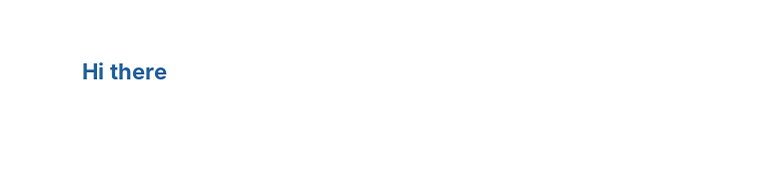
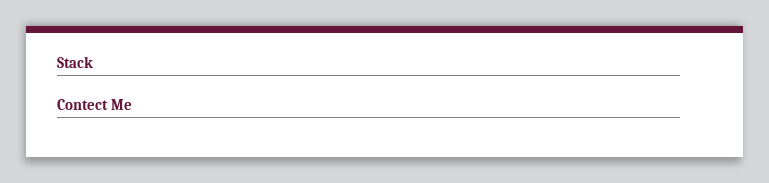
[82,62,168,80] Hi there -> [57,56,93,68] [57,99,133,110] Stack // Contect Me

